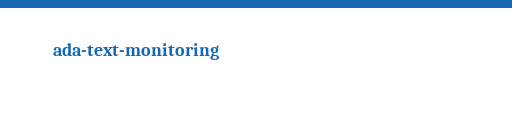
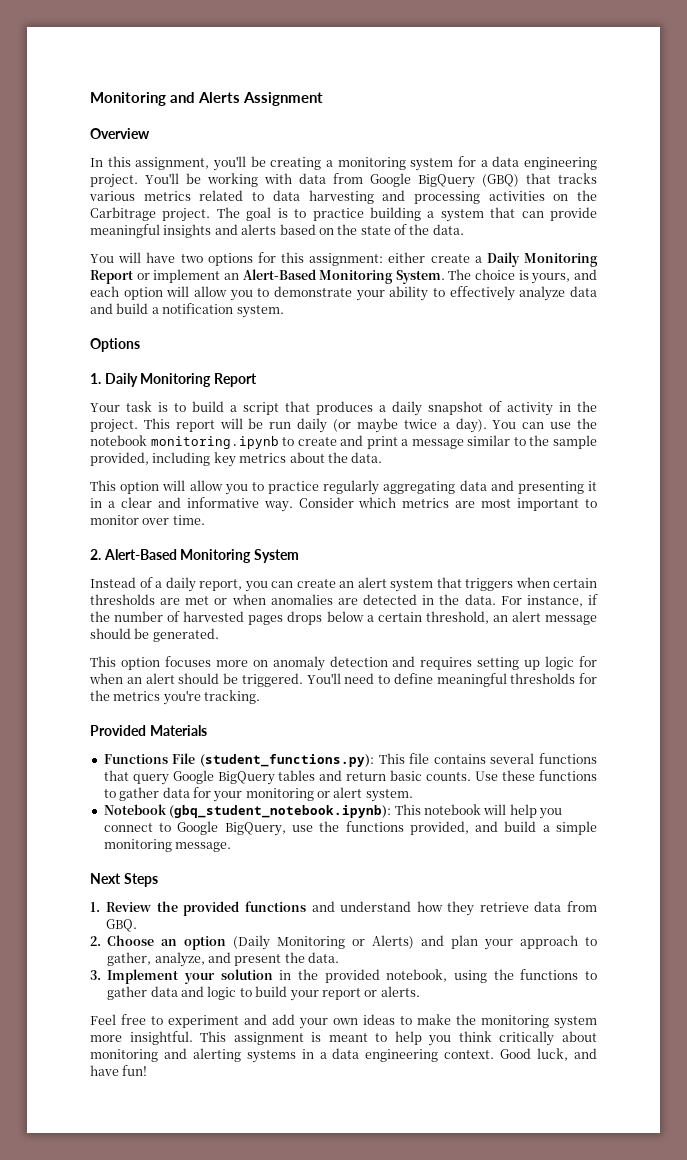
[53,43,219,60] ada-text-monitoring -> [90,92,323,106] [90,128,150,139] [90,156,597,171] [90,173,597,188] [89,190,597,204] [90,207,598,222] [90,224,464,238] [90,252,598,267] [90,269,597,284] [90,286,598,301] [90,303,284,318] [90,338,140,352] [90,373,257,387] [90,401,597,416] [90,418,598,433] [90,435,597,449] [90,452,383,467] [90,480,597,495] [90,497,598,512] [90,515,205,525] [90,549,299,563] [90,577,597,592] [90,594,598,607] [90,611,597,625] [90,628,219,642] [90,656,598,671] [89,673,597,687] [90,690,261,705] [90,725,207,736] [103,753,597,767] [103,770,597,785] [103,787,413,802] [103,804,562,819] [103,821,597,836] [103,839,232,852] [90,873,158,887] [90,901,597,916] [106,919,138,932] [90,935,598,950] [107,952,340,967] [90,969,597,984] [107,986,420,1001] [90,1014,597,1029] [90,1031,597,1046] [90,1048,598,1063] [90,1065,148,1076] Monitoring and Alerts Assignment // Overview // In this assignment, you'll be creating a monitoring system for a data engineering project. You'll be working with data from Google BigQuery (GBQ) that tracks various metrics related to data harvesting and processing activities on the Carbitrage project. The goal is to practice building a system that can provide meaningful insights and alerts based on the state of the data. // You will have two options for this assignment: either create a Daily Monitoring Report or implement an Alert-Based Monitoring System. The choice is yours, and each option will allow you to demonstrate your ability to effectively analyze data and build a notification system. // Options // 1. Daily Monitoring Report // Your task is to build a script that produces a daily snapshot of activity in the project. This report will be run daily (or maybe twice a day). You can use the notebook monitoring.ipynb to create and print a message similar to the sample provided, including key metrics about the data. // This option will allow you to practice regularly aggregating data and presenting it in a clear and informative way. Consider which metrics are most important to monitor over time. // 2. Alert-Based Monitoring System // Instead of a daily report, you can create an alert system that triggers when certain thresholds are met or when anomalies are detected in the data. For instance, if the number of harvested pages drops below a certain threshold, an alert message should be generated. // This option focuses more on anomaly detection and requires setting up logic for when an alert should be triggered. You'll need to define meaningful thresholds for the metrics you're tracking. // Provided Materials // Functions File (student_functions.py): This file contains several functions that query Google BigQuery tables and return basic counts. Use these functions to gather data for your monitoring or alert system. // Notebook (gbq_student_notebook.ipynb): This notebook will help you connect to Google BigQuery, use the functions provided, and build a simple monitoring message. // Next Steps // 1. Review the provided functions and understand how they retrieve data from GBQ. // 2. Choose an option (Daily Monitoring or Alerts) and plan your approach to gather, analyze, and present the data. // 3. Implement your solution in the provided notebook, using the functions to gather data and logic to build your report or alerts. // Feel free to experiment and add your own ideas to make the monitoring system more insightful. This assignment is meant to help you think critically about monitoring and alerting systems in a data engineering context. Good luck, and have fun!

